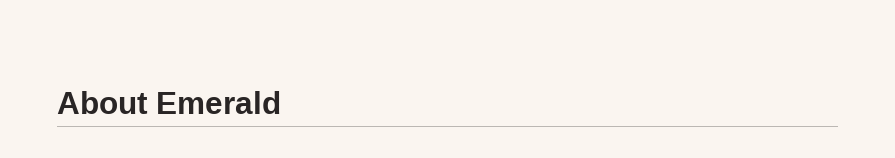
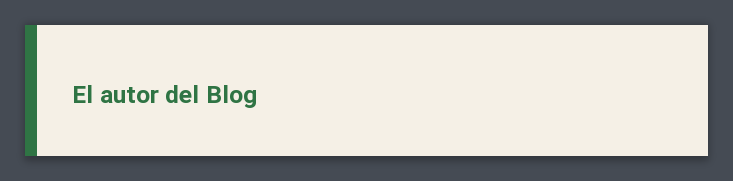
[57,91,281,114] About Emerald -> [72,85,257,108] El autor del Blog

